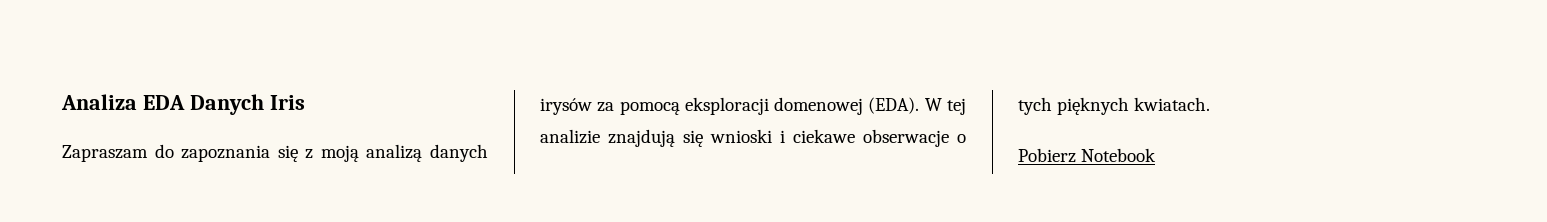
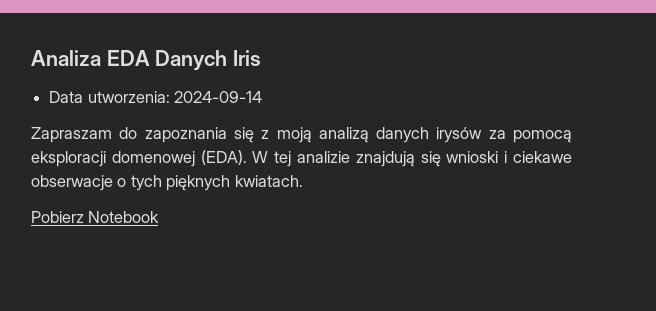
(305, 102) none -> [49,91,263,103] // Data utworzenia: 2024-09-14

